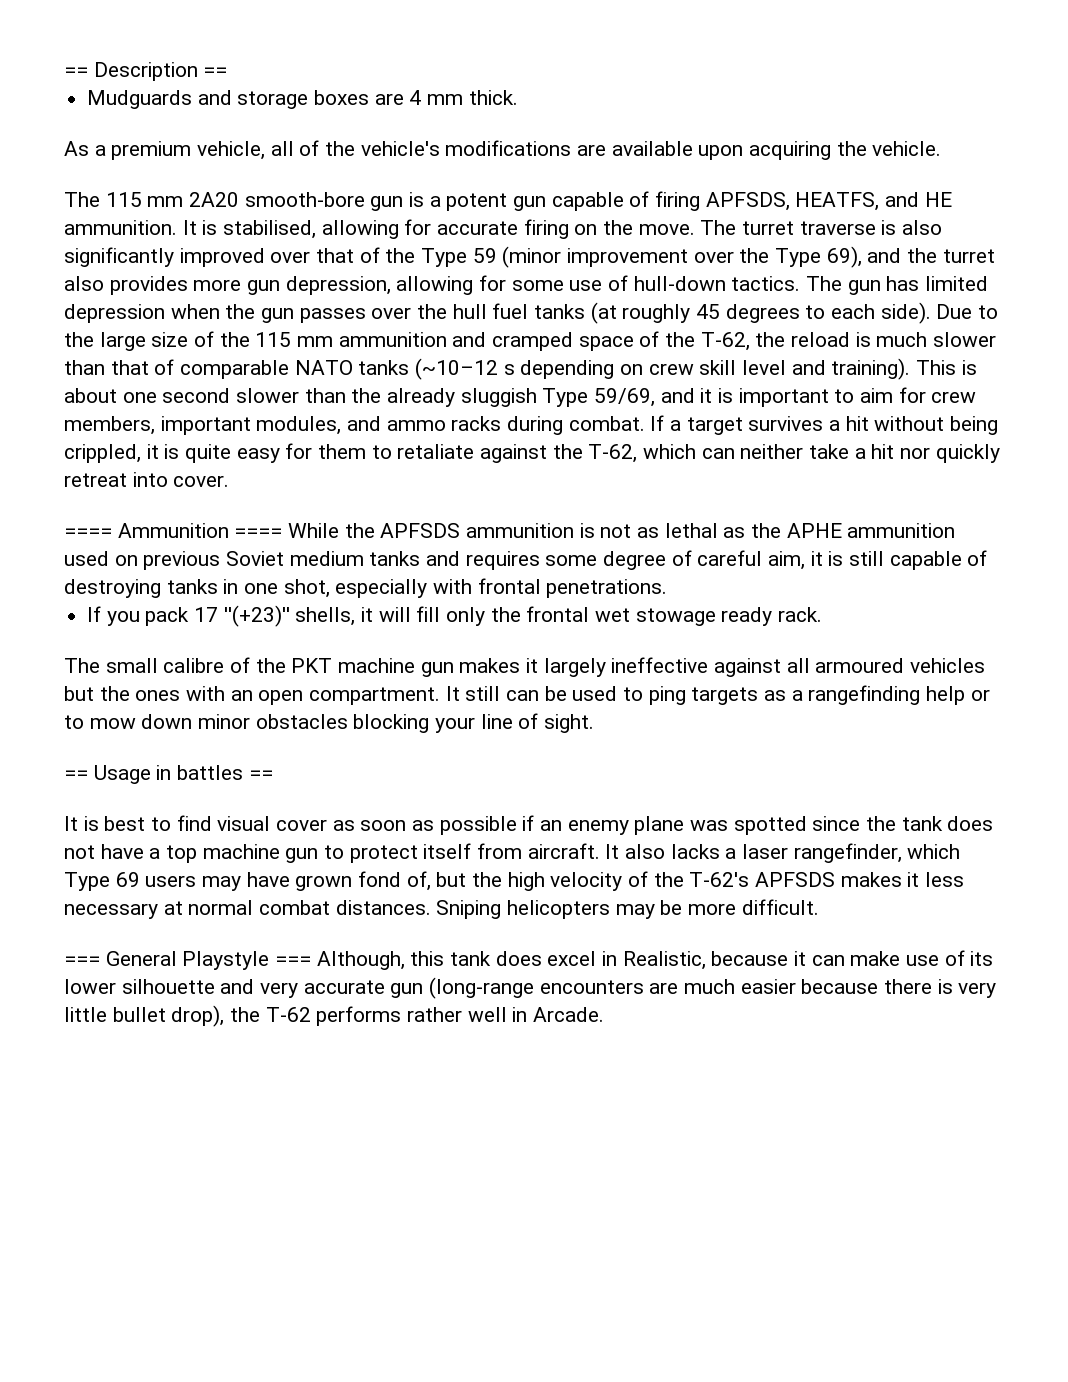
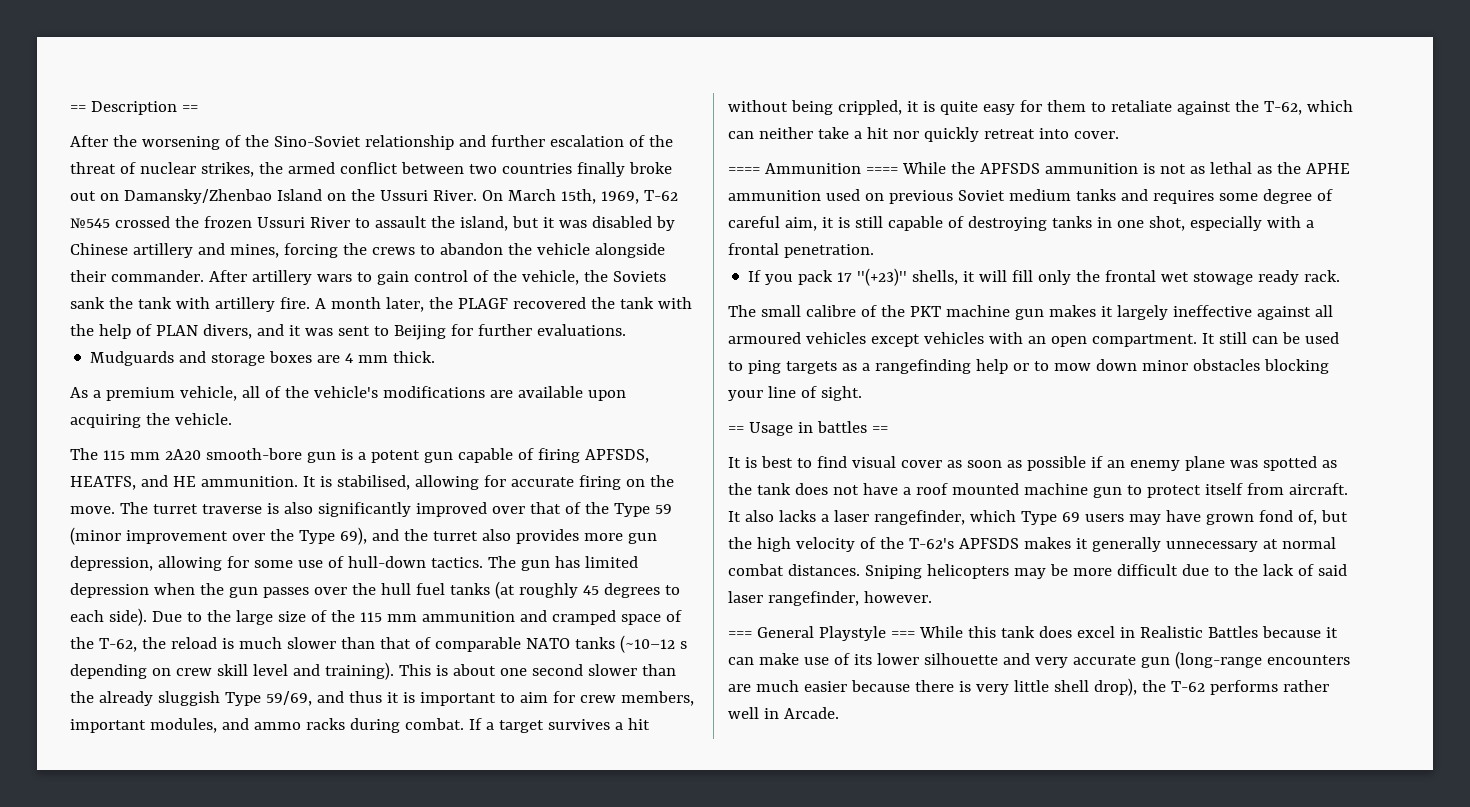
(228, 72) none -> [70,135,673,150] [70,162,672,177] [70,189,678,204] [70,216,675,231] [70,243,665,258] [70,270,666,285] [70,297,692,312] [70,324,626,340] // After the worsening of the Sino-Soviet relationship and further escalation of the threat of nuclear strikes, the armed conflict between two countries finally broke out on Damansky/Zhenbao Island on the Ussuri River. On March 15th, 1969, T-62 №545 crossed the frozen Ussuri River to assault the island, but it was disabled by Chinese artillery and mines, forcing the crews to abandon the vehicle alongside their commander. After artillery wars to gain control of the vehicle, the Soviets sank the tank with artillery fire. A month later, the PLAGF recovered the tank with the help of PLAN divers, and it was sent to Beijing for further evaluations.
(695, 395) none -> [348,691,382,703] thus
[477,578,668,598] frontal penetrations. -> [1305,220,1314,228] [728,243,874,258] a frontal penetration.
[64,686,181,701] but the ones -> [870,332,984,347] except vehicles
[812,816,861,831] since -> [1321,460,1337,468] as
[166,845,198,863] top -> [915,483,1019,495] roof mounted
[925,872,965,887] [64,903,158,919] less necessary -> [1091,537,1258,552] generally unnecessary
[741,899,819,915] difficult. -> [1116,564,1347,576] [728,591,932,606] difficult due to the lack of said laser rangefinder, however.
[316,951,405,970] Although, -> [918,626,963,638] While
[622,951,706,970] Realistic, -> [1139,626,1258,638] Realistic Battles
[112,1007,166,1022] bullet -> [1053,680,1089,692] shell

